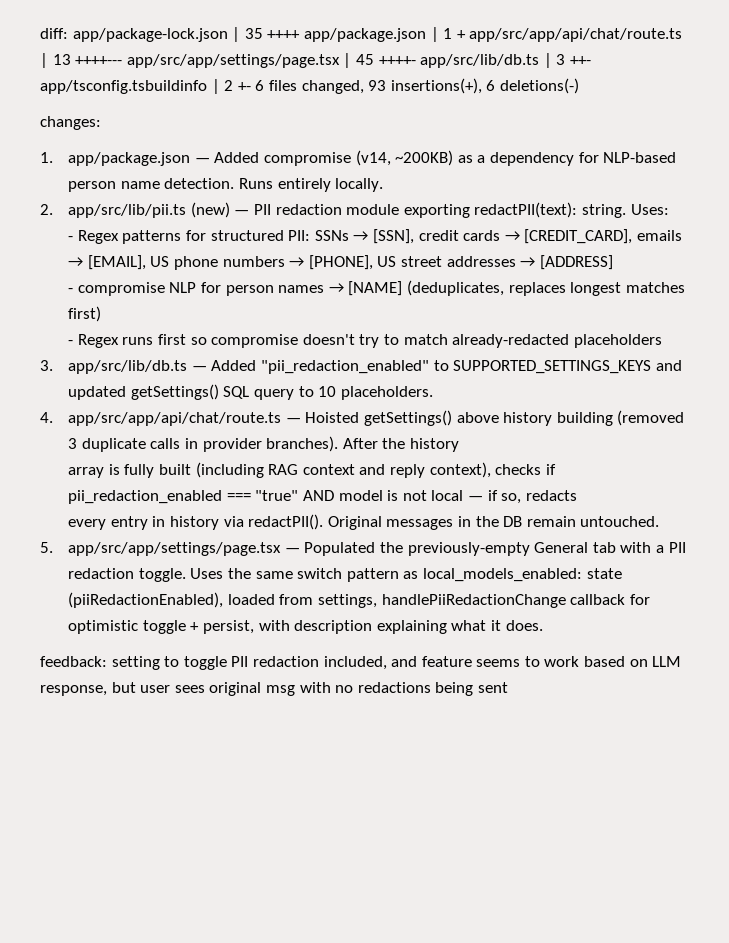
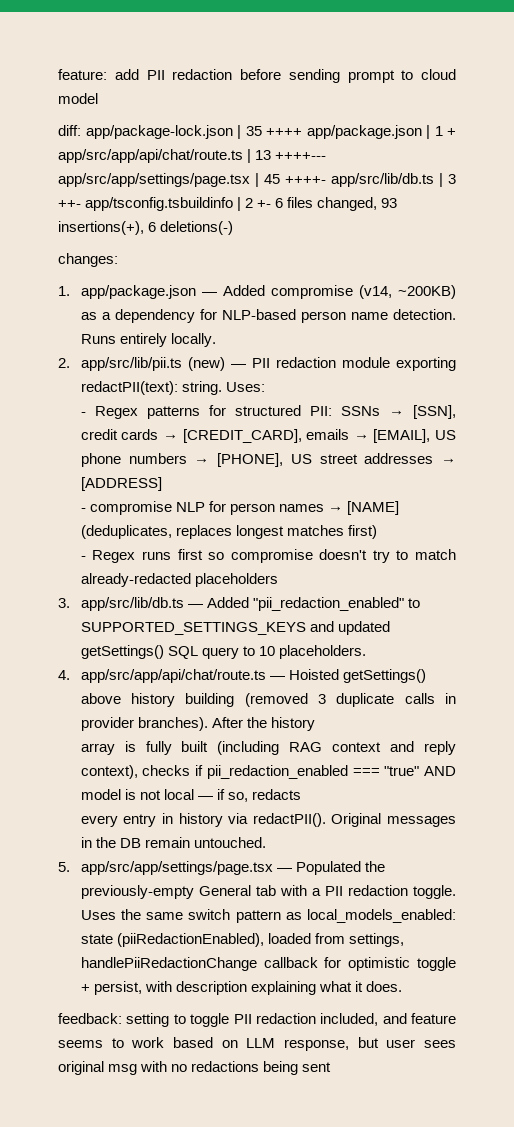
(40, 33) none -> [58,69,456,83] [58,93,98,104] feature: add PII redaction before sending prompt to cloud model //

